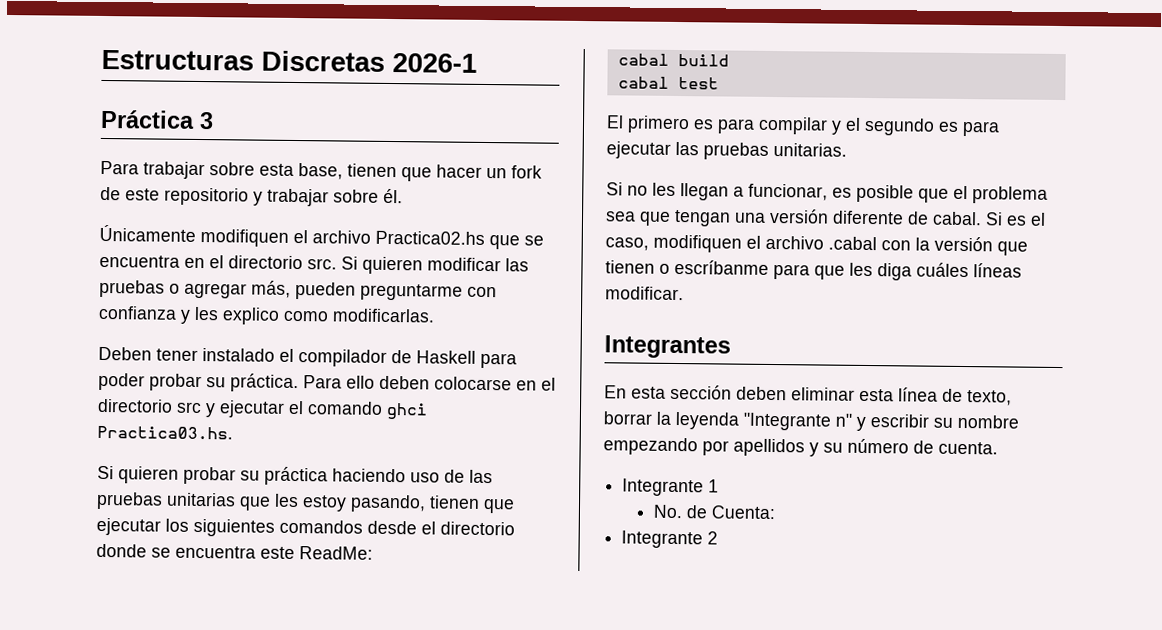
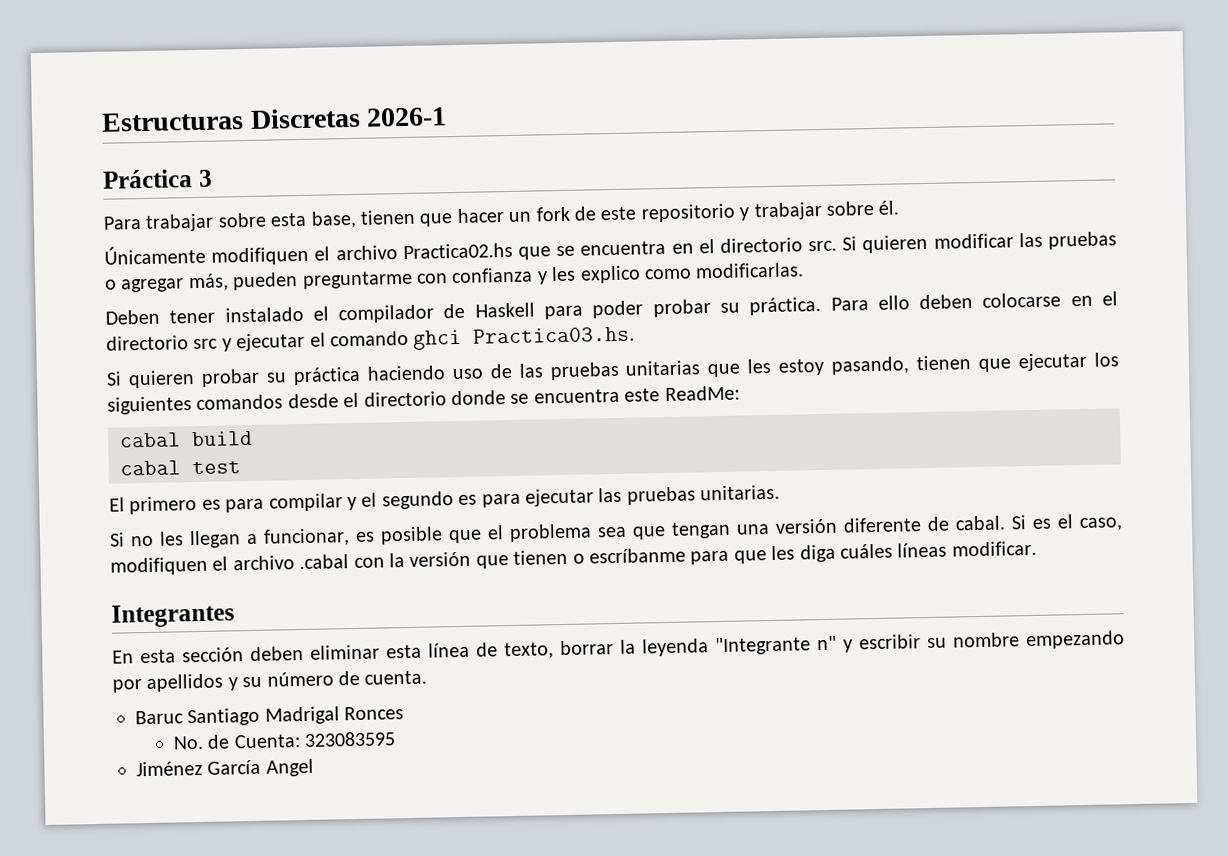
[622,478,720,497] Integrante 1 -> [135,706,405,727] Baruc Santiago Madrigal Ronces
[621,530,719,549] // Integrante 2 -> [304,731,397,747] [136,758,314,777] 323083595 // Jiménez García Angel

